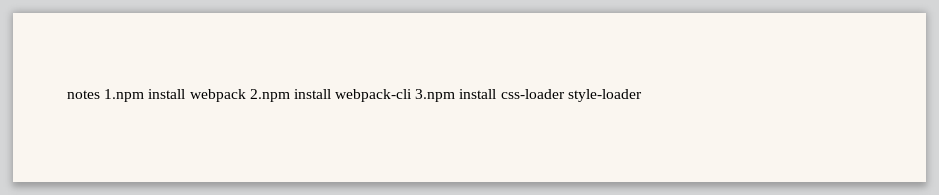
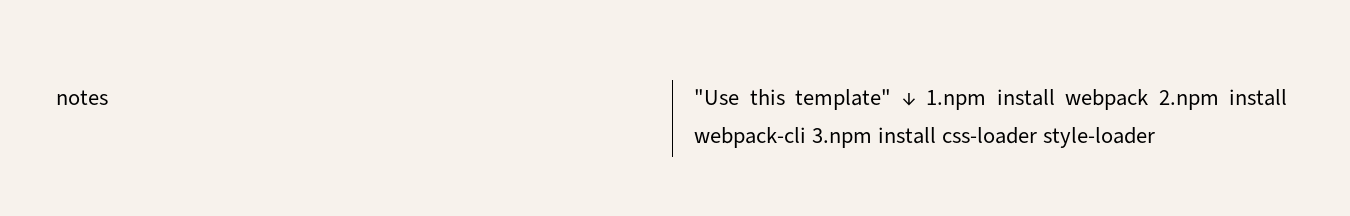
(100, 94) none -> [694,89,916,110] // "Use this template" ↓

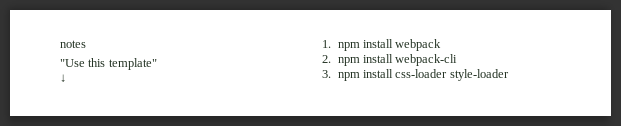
(891, 99) none -> (157, 64) //
[926,90,986,110] 1.npm -> [322,40,360,51] // 1. npm
[1158,90,1219,110] 2.npm -> [322,55,360,66] // 2. npm
[812,128,873,148] 3.npm -> [322,70,360,81] // 3. npm

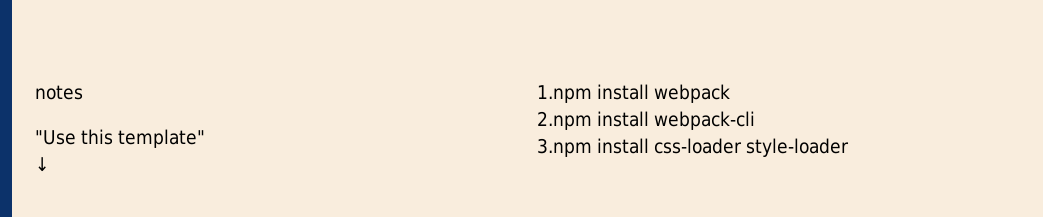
[322,40,360,51] 1. npm -> [537,85,592,103] 1.npm
[322,55,360,66] 2. npm -> [537,111,592,130] 2.npm
[322,70,360,81] 3. npm -> [537,138,592,157] 3.npm

